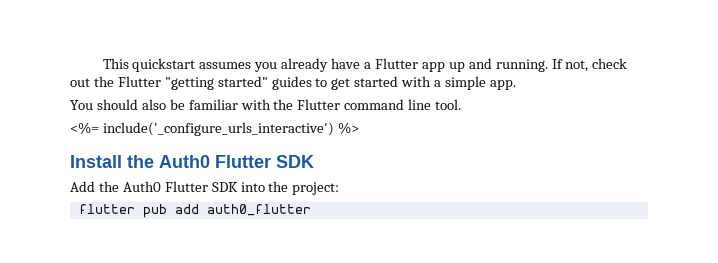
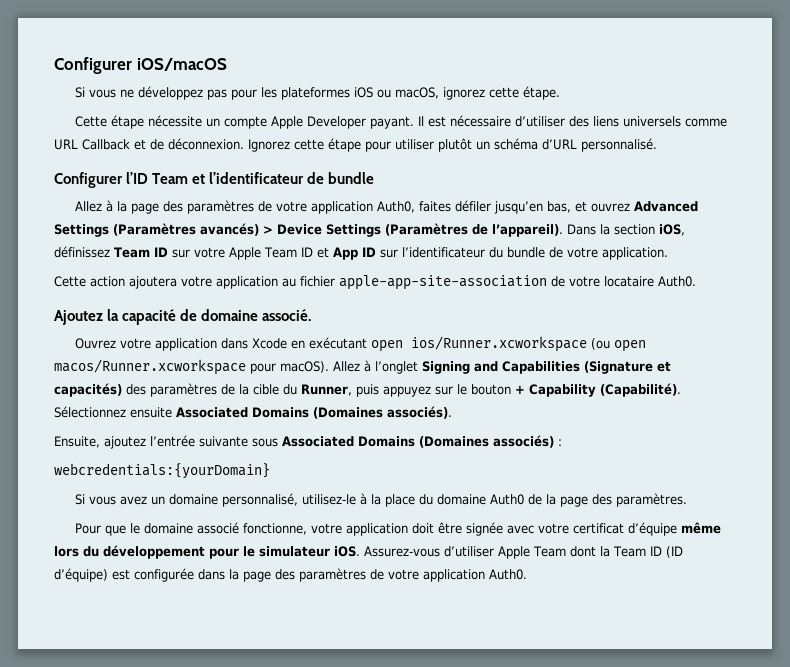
[102,58,628,72] [70,76,516,90] [70,99,462,110] [70,122,359,136] [70,155,314,168] [70,181,340,195] [78,204,311,218] This quickstart assumes you already have a Flutter app up and running. If not, check out the Flutter "getting started" guides to get started with a simple app. // You should also be familiar with the Flutter command line tool. // <%= include('_configure_urls_interactive') %> // Install the Auth0 Flutter SDK // Add the Auth0 Flutter SDK into the project: // flutter pub add auth0_flutter -> [54,57,227,74] [75,86,561,100] [75,115,728,129] [54,138,657,152] [54,172,375,188] [75,200,699,214] [54,223,685,237] [54,246,668,260] [54,275,696,290] [54,309,312,325] [75,336,647,352] [54,359,671,375] [54,383,681,397] [54,406,452,419] [54,435,562,449] [54,463,270,479] [75,493,688,507] [75,522,722,536] [54,545,683,559] [54,568,527,582] Configurer iOS/macOS // Si vous ne développez pas pour les plateformes iOS ou macOS, ignorez cette étape. // Cette étape nécessite un compte Apple Developer payant. Il est nécessaire d’utiliser des liens universels comme URL Callback et de déconnexion. Ignorez cette étape pour utiliser plutôt un schéma d’URL personnalisé. // Configurer l’ID Team et l’identificateur de bundle // Allez à la page des paramètres de votre application Auth0, faites défiler jusqu’en bas, et ouvrez Advanced Settings (Paramètres avancés) > Device Settings (Paramètres de l’appareil). Dans la section iOS, définissez Team ID sur votre Apple Team ID et App ID sur l’identificateur du bundle de votre application. // Cette action ajoutera votre application au fichier apple-app-site-association de votre locataire Auth0. // Ajoutez la capacité de domaine associé. // Ouvrez votre application dans Xcode en exécutant open ios/Runner.xcworkspace (ou open macos/Runner.xcworkspace pour macOS). Allez à l’onglet Signing and Capabilities (Signature et capacités) des paramètres de la cible du Runner, puis appuyez sur le bouton + Capability (Capabilité). Sélectionnez ensuite Associated Domains (Domaines associés). // Ensuite, ajoutez l’entrée suivante sous Associated Domains (Domaines associés) : // webcredentials:{yourDomain} // Si vous avez un domaine personnalisé, utilisez-le à la place du domaine Auth0 de la page des paramètres. // Pour que le domaine associé fonctionne, votre application doit être signée avec votre certificat d’équipe même lors du développement pour le simulateur iOS. Assurez-vous d’utiliser Apple Team dont la Team ID (ID d’équipe) est configurée dans la page des paramètres de votre application Auth0.

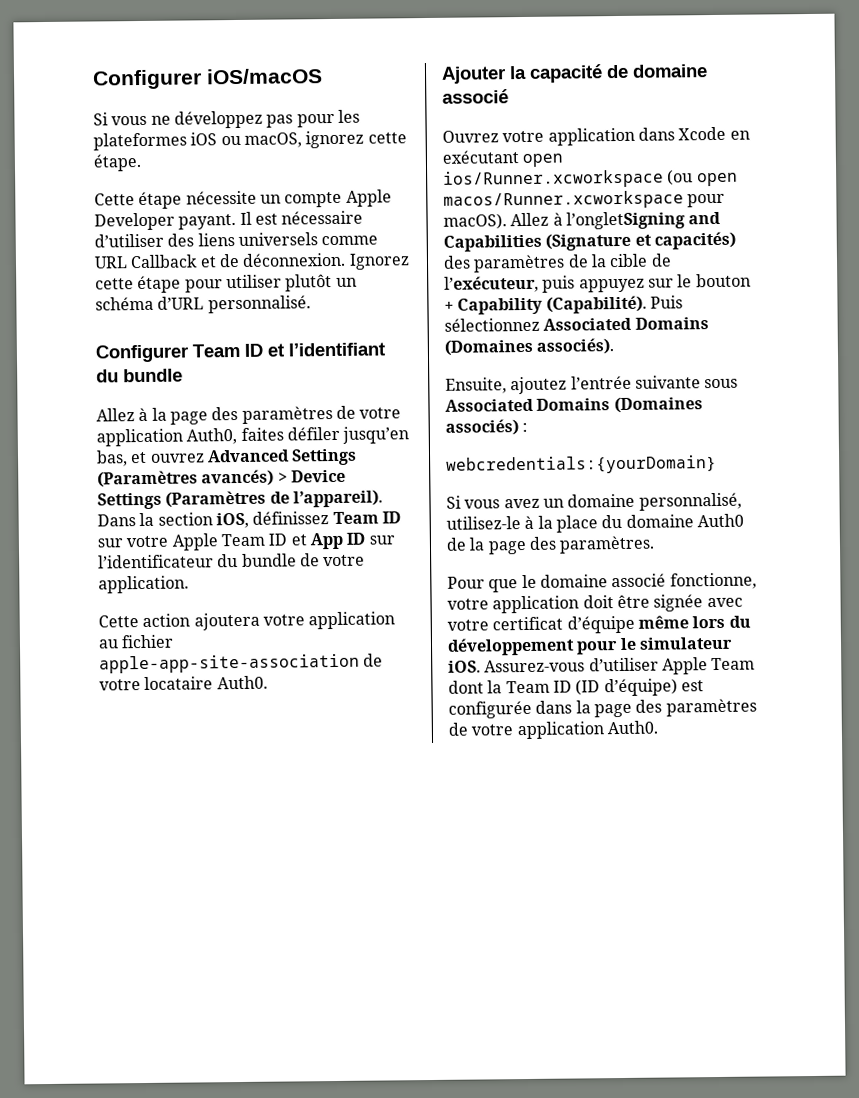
[126,172,325,184] l’ID Team et l’identificateur de -> [192,342,385,358] [96,369,119,383] Team ID et l’identifiant du
[54,310,103,325] Ajoutez -> [441,66,506,84] Ajouter
[262,309,312,321] associé. -> [442,89,509,104] associé
[375,361,470,374] l’onglet Signing -> [565,211,685,230] l’ongletSigning
[283,384,352,396] du Runner, -> [650,253,672,267] [444,275,539,293] de l’exécuteur,
[54,406,172,418] Sélectionnez ensuite -> [649,295,683,309] [444,317,540,332] Puis sélectionnez

